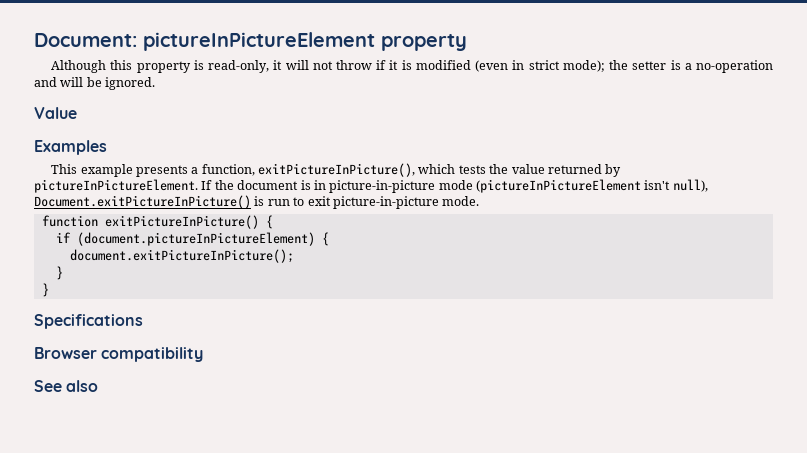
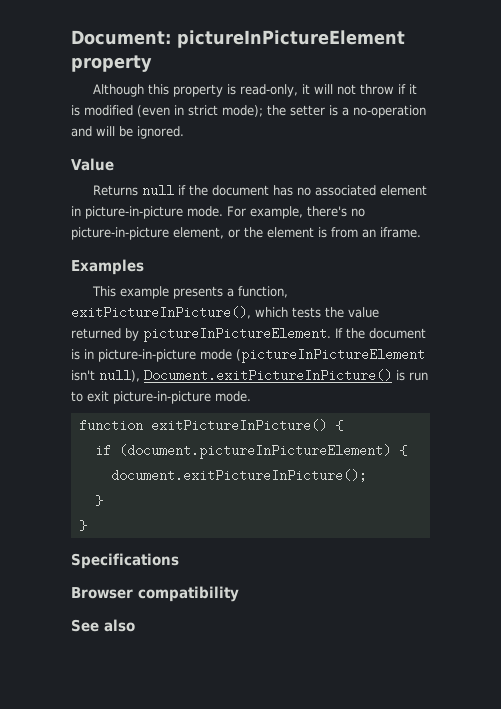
(77, 113) none -> [93,185,428,196] [71,206,365,219] [71,227,421,240] // Returns null if the document has no associated element in picture-in-picture mode. For example, there's no picture-in-picture element, or the element is from an iframe.

